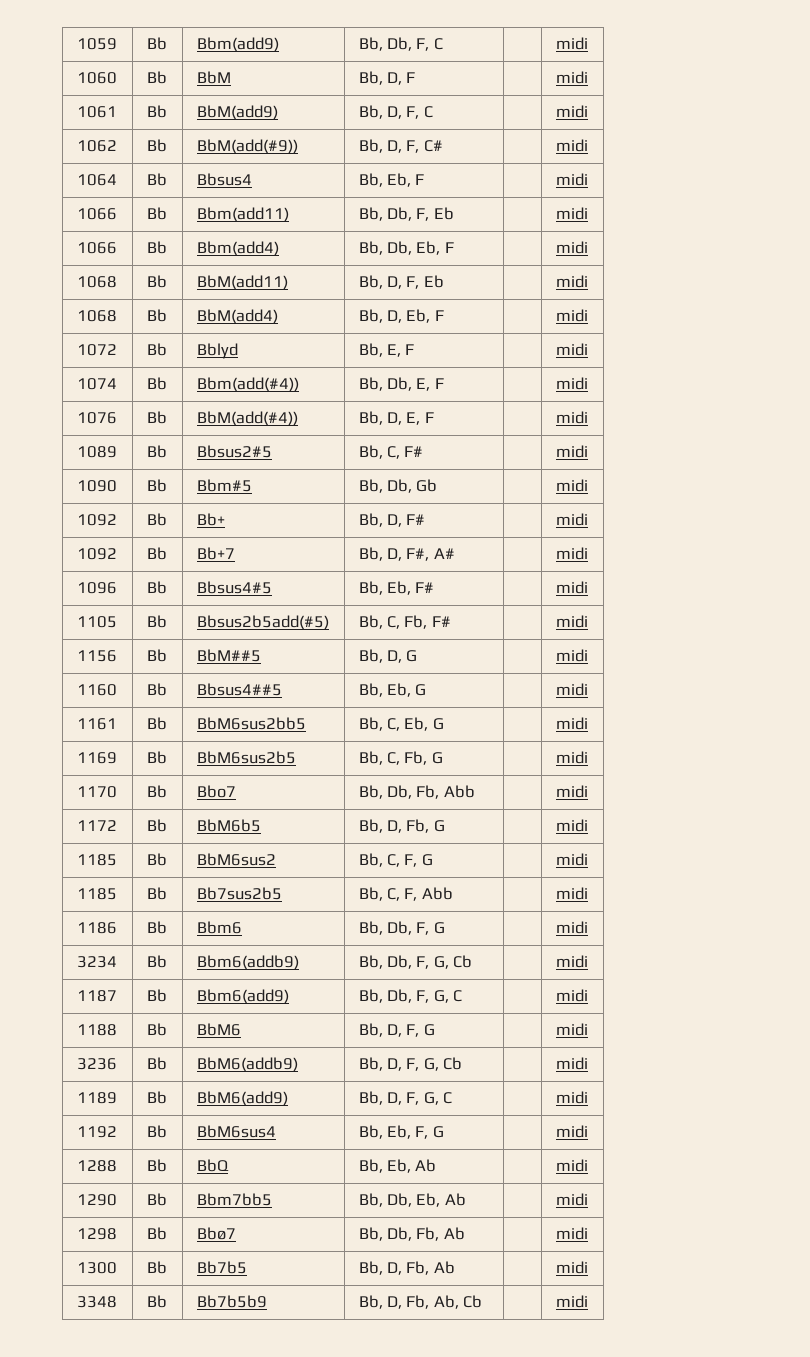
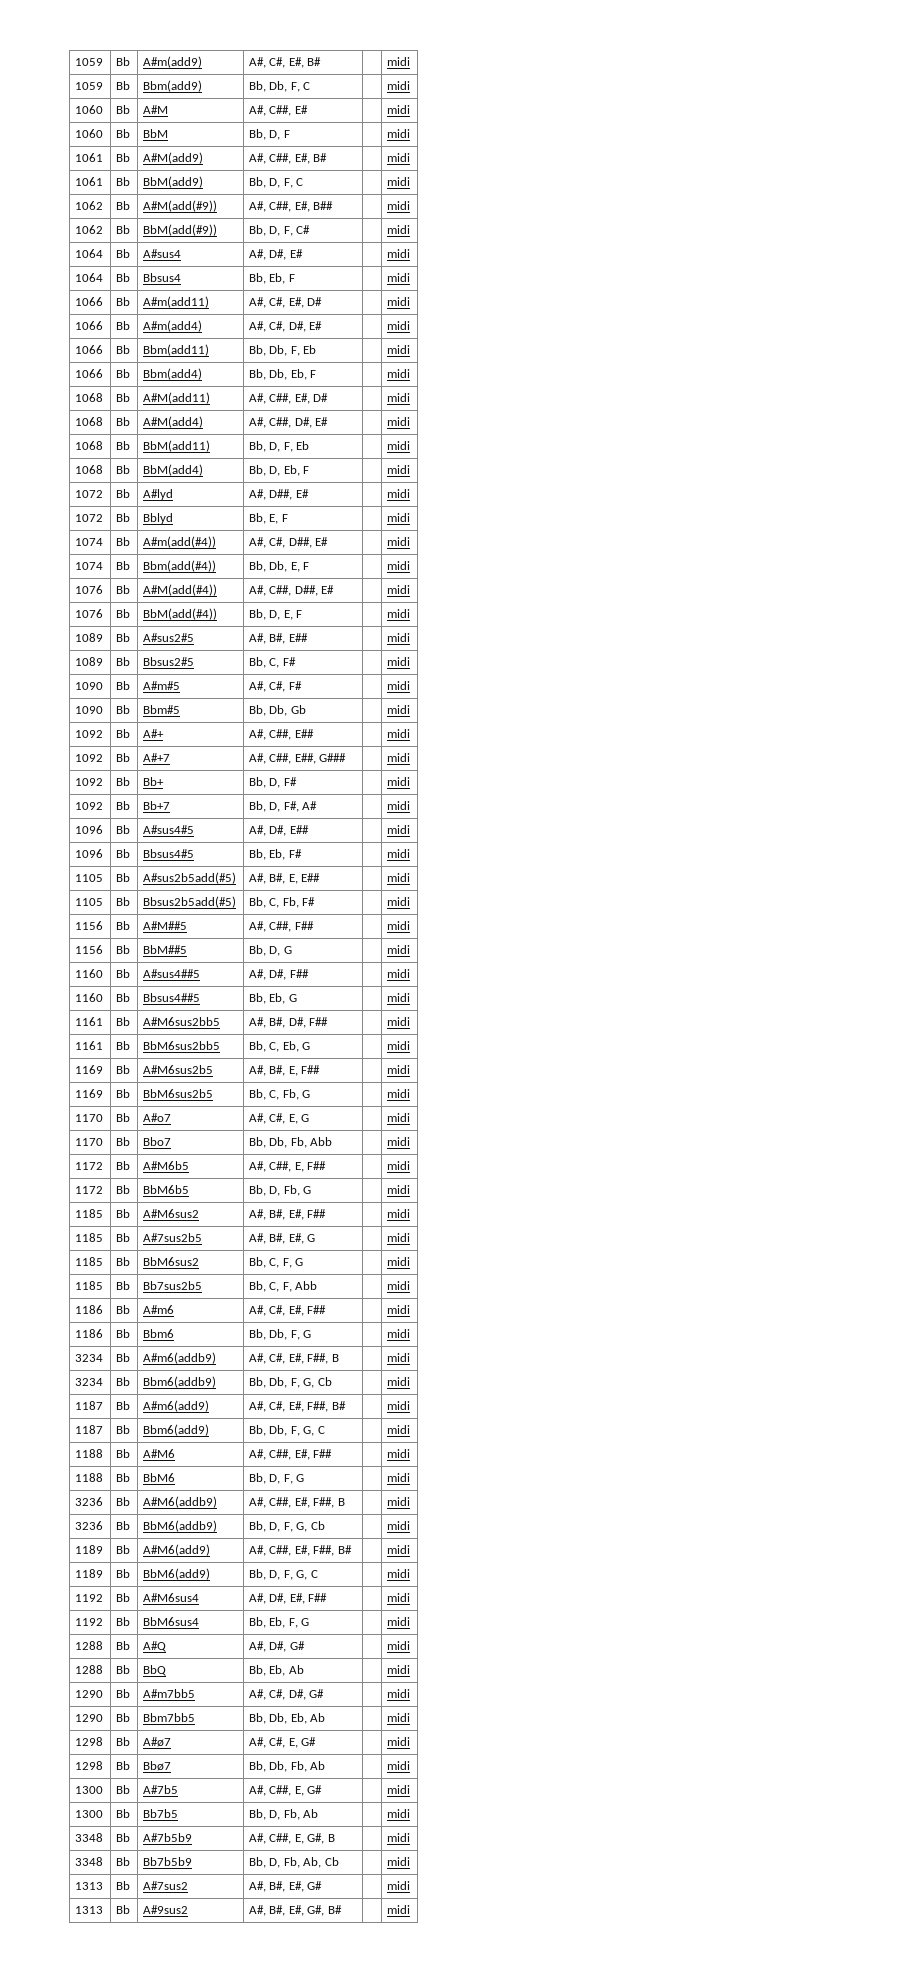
[76,38,117,50] [146,37,167,50] 1059 | Bb -> [75,58,104,66] [116,57,131,66] [143,56,203,68] [249,57,322,68] [387,57,411,66] [75,82,104,90] [116,81,131,90] 1059 | Bb | A#m(add9) | A#, C#, E#, B# | | midi // 1059 | Bb
(588, 43) none -> [75,105,104,114] [116,105,131,114] [143,105,169,114] [249,105,308,116] [387,105,411,114] // 1060 | Bb | A#M | A#, C##, E# | | midi
(588, 77) none -> [75,153,104,162] [116,153,131,162] [143,152,204,164] [249,153,328,164] [387,153,411,162] // 1061 | Bb | A#M(add9) | A#, C##, E#, B# | | midi
(588, 111) none -> [75,201,104,210] [116,201,131,210] [143,200,218,212] [249,201,334,212] [387,201,411,210] // 1062 | Bb | A#M(add(#9)) | A#, C##, E#, B## | | midi
(588, 145) none -> [75,249,104,258] [116,249,131,258] [143,249,182,258] [249,249,303,260] [387,249,411,258] // 1064 | Bb | A#sus4 | A#, D#, E# | | midi
(588, 179) none -> [75,297,104,306] [116,297,131,306] [143,296,210,308] [249,297,323,308] [387,297,411,306] [75,321,104,330] [116,321,131,330] [143,320,203,332] [249,321,323,332] [387,321,411,330] // 1066 | Bb | A#m(add11) | A#, C#, E#, D# | | midi // 1066 | Bb | A#m(add4) | A#, C#, D#, E# | | midi
(588, 247) none -> [75,393,104,402] [116,393,131,402] [143,392,211,404] [249,393,329,404] [387,393,411,402] [75,417,104,426] [116,417,131,426] [143,416,204,428] [249,417,329,428] [387,417,411,426] // 1068 | Bb | A#M(add11) | A#, C##, E#, D# | | midi // 1068 | Bb | A#M(add4) | A#, C##, D#, E# | | midi
(588, 315) none -> [75,490,104,498] [116,489,131,498] [143,489,174,500] [249,489,309,500] [387,489,411,498] // 1072 | Bb | A#lyd | A#, D##, E# | | midi
(588, 349) none -> [75,538,104,546] [116,537,131,546] [143,536,217,548] [249,537,329,548] [387,537,411,546] // 1074 | Bb | A#m(add(#4)) | A#, C#, D##, E# | | midi
(588, 383) none -> [75,585,104,594] [116,585,131,594] [143,584,218,596] [249,585,335,596] [387,585,411,594] // 1076 | Bb | A#M(add(#4)) | A#, C##, D##, E# | | midi
(588, 417) none -> [75,633,104,642] [116,633,131,642] [143,633,195,642] [249,633,308,644] [387,633,411,642] // 1089 | Bb | A#sus2#5 | A#, B#, E## | | midi
(588, 451) none -> [75,682,104,690] [116,681,131,690] [143,681,181,690] [249,681,302,692] [387,681,411,690] // 1090 | Bb | A#m#5 | A#, C#, F# | | midi
(588, 485) none -> [75,730,104,738] [116,729,131,738] [143,729,165,738] [249,729,314,740] [387,729,411,738] [75,754,104,762] [116,753,131,762] [143,753,171,762] [249,753,347,764] [387,753,411,762] // 1092 | Bb | A#+ | A#, C##, E## | | midi // 1092 | Bb | A#+7 | A#, C##, E##, G### | | midi
(588, 553) none -> [75,825,104,834] [116,825,131,834] [143,825,195,834] [249,825,309,836] [387,825,411,834] // 1096 | Bb | A#sus4#5 | A#, D#, E## | | midi
(588, 587) none -> [75,874,104,882] [116,873,131,882] [143,872,237,884] [249,873,321,884] [387,873,411,882] // 1105 | Bb | A#sus2b5add(#5) | A#, B#, E, E## | | midi
(588, 621) none -> [75,921,104,930] [116,921,131,930] [143,921,188,930] [249,921,314,932] [387,921,411,930] // 1156 | Bb | A#M##5 | A#, C##, F## | | midi
(588, 655) none -> [75,969,104,978] [116,969,131,978] [143,969,201,978] [249,969,309,980] [387,969,411,978] // 1160 | Bb | A#sus4##5 | A#, D#, F## | | midi
(588, 689) none -> [75,1017,104,1026] [116,1017,131,1026] [143,1017,221,1026] [249,1017,329,1028] [387,1017,411,1026] // 1161 | Bb | A#M6sus2bb5 | A#, B#, D#, F## | | midi
(588, 723) none -> [75,1065,104,1074] [116,1065,131,1074] [143,1065,214,1074] [249,1065,321,1076] [387,1065,411,1074] // 1169 | Bb | A#M6sus2b5 | A#, B#, E, F## | | midi
(588, 757) none -> [75,1114,104,1122] [116,1113,131,1122] [143,1113,172,1122] [249,1113,310,1124] [387,1113,411,1122] // 1170 | Bb | A#o7 | A#, C#, E, G | | midi
(588, 791) none -> [75,1162,104,1170] [116,1161,131,1170] [143,1161,190,1170] [249,1161,327,1172] [387,1161,411,1170] // 1172 | Bb | A#M6b5 | A#, C##, E, F## | | midi
(588, 825) none -> [75,1209,104,1218] [116,1209,131,1218] [143,1209,200,1218] [249,1209,327,1220] [387,1209,411,1218] [75,1233,104,1242] [116,1233,131,1242] [143,1233,203,1242] [249,1233,316,1244] [387,1233,411,1242] // 1185 | Bb | A#M6sus2 | A#, B#, E#, F## | | midi // 1185 | Bb | A#7sus2b5 | A#, B#, E#, G | | midi
(588, 893) none -> [75,1305,104,1314] [116,1305,131,1314] [143,1305,175,1314] [249,1305,327,1316] [387,1305,411,1314] // 1186 | Bb | A#m6 | A#, C#, E#, F## | | midi
(588, 927) none -> [75,1354,104,1362] [116,1353,131,1362] [143,1352,217,1364] [249,1353,339,1364] [387,1353,411,1362] // 3234 | Bb | A#m6(addb9) | A#, C#, E#, F##, B | | midi
(588, 961) none -> [75,1401,104,1410] [116,1401,131,1410] [143,1400,210,1412] [249,1401,346,1412] [387,1401,411,1410] // 1187 | Bb | A#m6(add9) | A#, C#, E#, F##, B# | | midi
(588, 995) none -> [75,1449,104,1458] [116,1449,131,1458] [143,1449,176,1458] [249,1449,333,1460] [387,1449,411,1458] // 1188 | Bb | A#M6 | A#, C##, E#, F## | | midi
(588, 1029) none -> [75,1497,104,1506] [116,1497,131,1506] [143,1496,218,1508] [249,1497,345,1508] [387,1497,411,1506] // 3236 | Bb | A#M6(addb9) | A#, C##, E#, F##, B | | midi
(588, 1063) none -> [75,1545,104,1554] [116,1545,131,1554] [143,1544,211,1556] [249,1545,352,1556] [387,1545,411,1554] // 1189 | Bb | A#M6(add9) | A#, C##, E#, F##, B# | | midi
(588, 1097) none -> [75,1594,104,1602] [116,1593,131,1602] [143,1593,200,1602] [249,1593,328,1604] [387,1593,411,1602] // 1192 | Bb | A#M6sus4 | A#, D#, E#, F## | | midi
(588, 1131) none -> [75,1641,104,1650] [116,1641,131,1650] [143,1641,167,1652] [249,1641,305,1652] [387,1641,411,1650] // 1288 | Bb | A#Q | A#, D#, G# | | midi
(588, 1165) none -> [75,1690,104,1698] [116,1689,131,1698] [143,1689,196,1698] [249,1689,325,1700] [387,1689,411,1698] // 1290 | Bb | A#m7bb5 | A#, C#, D#, G# | | midi
(588, 1199) none -> [75,1737,104,1746] [116,1737,131,1746] [143,1737,172,1747] [249,1737,317,1748] [387,1737,411,1746] // 1298 | Bb | A#ø7 | A#, C#, E, G# | | midi
(588, 1233) none -> [75,1786,104,1794] [116,1785,131,1794] [143,1785,179,1794] [249,1785,323,1796] [387,1785,411,1794] // 1300 | Bb | A#7b5 | A#, C##, E, G# | | midi
(588, 1267) none -> [75,1833,104,1842] [116,1833,131,1842] [143,1833,193,1842] [249,1833,335,1844] [387,1833,411,1842] // 3348 | Bb | A#7b5b9 | A#, C##, E, G#, B | | midi
(588, 1301) none -> [75,1882,104,1890] [116,1881,131,1890] [143,1881,189,1890] [249,1881,323,1892] [387,1881,411,1890] [75,1906,104,1914] [116,1905,131,1914] [143,1905,189,1914] [249,1905,342,1916] [387,1905,411,1914] // 1313 | Bb | A#7sus2 | A#, B#, E#, G# | | midi // 1313 | Bb | A#9sus2 | A#, B#, E#, G#, B# | | midi

